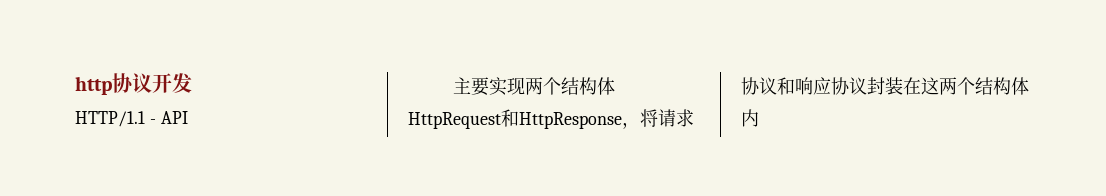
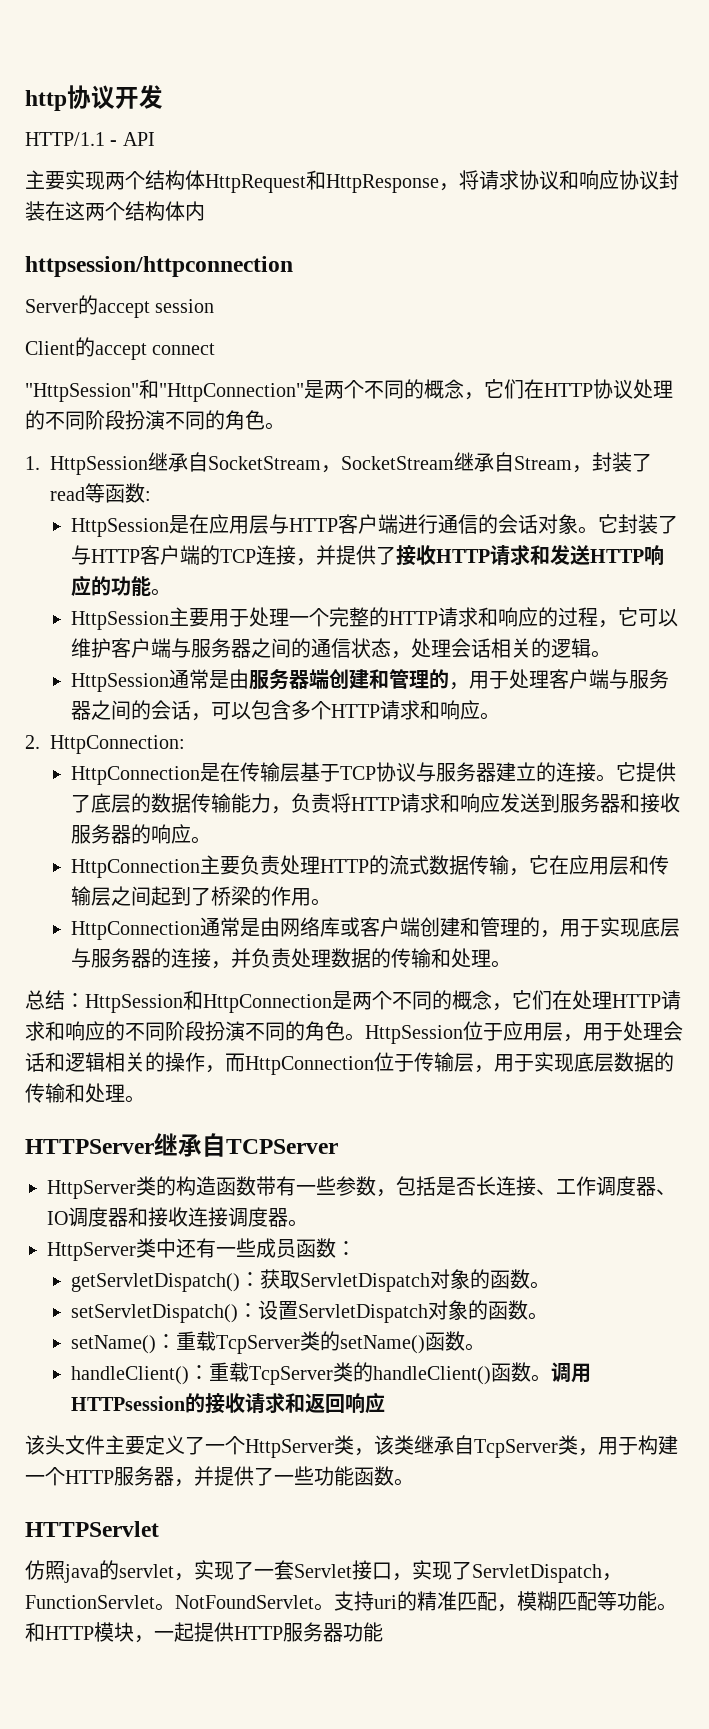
(759, 118) none -> [25,256,293,277] [25,295,215,318] [25,337,216,360] [25,379,673,402] [25,410,285,430] [25,452,652,475] [50,483,151,503] [71,514,679,537] [71,545,665,566] [71,575,172,597] [71,607,679,630] [71,638,612,659] [71,669,670,692] [71,700,501,721] [25,735,185,754] [71,762,677,785] [71,793,681,814] [71,824,212,844] [71,855,670,878] [71,886,332,906] [71,917,681,940] [71,948,512,969] [25,990,681,1013] [25,1021,683,1044] [25,1052,674,1075] [25,1083,145,1103] [25,1133,338,1157] [47,1176,676,1199] [47,1207,308,1227] [47,1238,356,1261] [71,1269,551,1292] [71,1300,549,1323] [71,1331,486,1354] [71,1362,592,1385] [71,1392,386,1414] [25,1435,678,1458] [25,1466,414,1487] [25,1521,159,1537] [25,1560,622,1583] [25,1591,677,1612] [25,1622,383,1643] // httpsession/httpconnection // Server的accept session // Client的accept connect // "HttpSession"和"HttpConnection"是两个不同的概念，它们在HTTP协议处理的不同阶段扮演不同的角色。 // 1. HttpSession继承自SocketStream，SocketStream继承自Stream，封装了read等函数: // HttpSession是在应用层与HTTP客户端进行通信的会话对象。它封装了与HTTP客户端的TCP连接，并提供了接收HTTP请求和发送HTTP响应的功能。 // HttpSession主要用于处理一个完整的HTTP请求和响应的过程，它可以维护客户端与服务器之间的通信状态，处理会话相关的逻辑。 // HttpSession通常是由服务器端创建和管理的，用于处理客户端与服务器之间的会话，可以包含多个HTTP请求和响应。 // 2. HttpConnection: // HttpConnection是在传输层基于TCP协议与服务器建立的连接。它提供了底层的数据传输能力，负责将HTTP请求和响应发送到服务器和接收服务器的响应。 // HttpConnection主要负责处理HTTP的流式数据传输，它在应用层和传输层之间起到了桥梁的作用。 // HttpConnection通常是由网络库或客户端创建和管理的，用于实现底层与服务器的连接，并负责处理数据的传输和处理。 // 总结：HttpSession和HttpConnection是两个不同的概念，它们在处理HTTP请求和响应的不同阶段扮演不同的角色。HttpSession位于应用层，用于处理会话和逻辑相关的操作，而HttpConnection位于传输层，用于实现底层数据的传输和处理。 // HTTPServer继承自TCPServer // HttpServer类的构造函数带有一些参数，包括是否长连接、工作调度器、IO调度器和接收连接调度器。 // HttpServer类中还有一些成员函数： // getServletDispatch()：获取ServletDispatch对象的函数。 // setServletDispatch()：设置ServletDispatch对象的函数。 // setName()：重载TcpServer类的setName()函数。 // handleClient()：重载TcpServer类的handleClient()函数。调用HTTPsession的接收请求和返回响应 // 该头文件主要定义了一个HttpServer类，该类继承自TcpServer类，用于构建一个HTTP服务器，并提供了一些功能函数。 // HTTPServlet // 仿照java的servlet，实现了一套Servlet接口，实现了ServletDispatch，FunctionServlet。NotFoundServlet。支持uri的精准匹配，模糊匹配等功能。和HTTP模块，一起提供HTTP服务器功能

